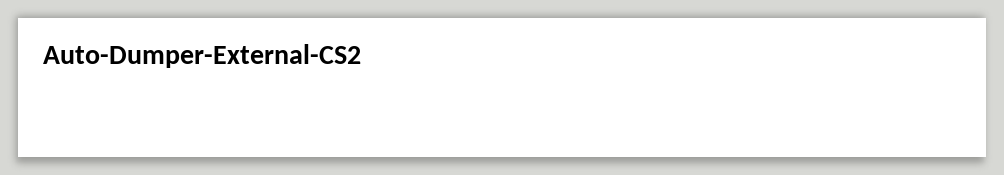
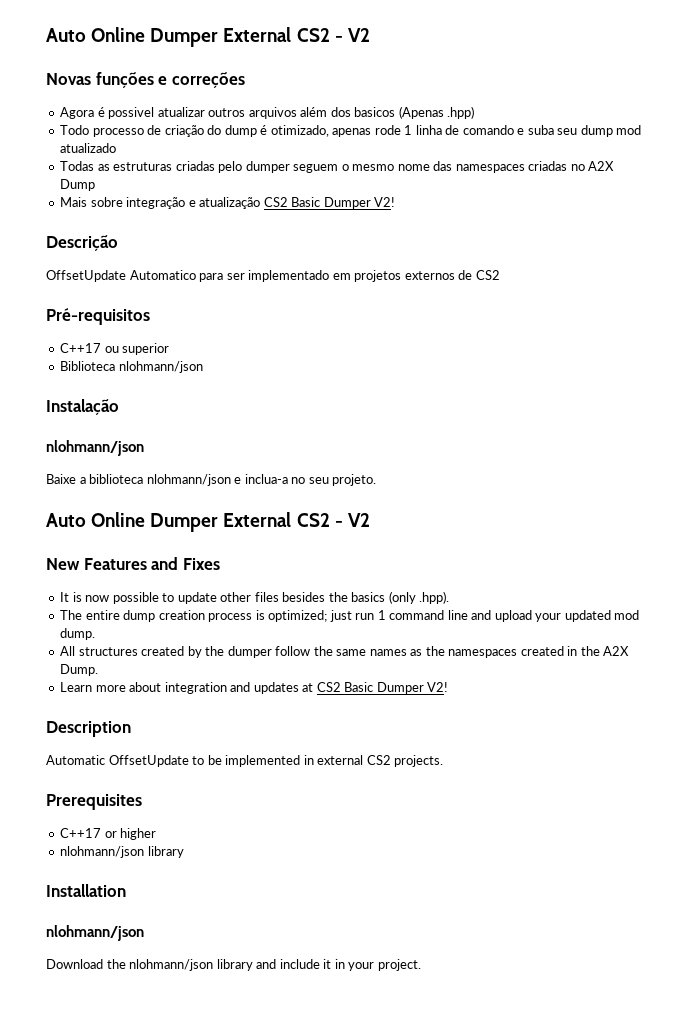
[43,44,361,68] Auto-Dumper-External-CS2 -> [46,27,370,47] [46,72,245,88] [60,106,475,119] [60,125,642,137] [60,143,117,153] [60,161,615,173] [60,179,96,191] [60,197,396,209] [46,235,118,251] [46,270,500,282] [46,308,150,325] [60,343,170,355] [60,361,203,373] [46,399,119,415] [46,440,144,456] [46,474,377,486] [46,512,370,532] [46,557,220,570] [60,591,450,604] [60,610,640,622] [60,628,96,640] [60,646,630,658] [60,664,99,676] [60,682,449,694] [46,721,131,737] [46,755,444,767] [46,794,142,810] [60,828,157,840] [60,846,184,858] [46,884,126,897] [46,925,144,941] [46,959,421,971] Auto Online Dumper External CS2 - V2 // Novas funções e correções // Agora é possivel atualizar outros arquivos além dos basicos (Apenas .hpp) // Todo processo de criação do dump é otimizado, apenas rode 1 linha de comando e suba seu dump mod atualizado // Todas as estruturas criadas pelo dumper seguem o mesmo nome das namespaces criadas no A2X Dump // Mais sobre integração e atualização CS2 Basic Dumper V2! // Descrição // OffsetUpdate Automatico para ser implementado em projetos externos de CS2 // Pré-requisitos // C++17 ou superior // Biblioteca nlohmann/json // Instalação // nlohmann/json // Baixe a biblioteca nlohmann/json e inclua-a no seu projeto. // Auto Online Dumper External CS2 - V2 // New Features and Fixes // It is now possible to update other files besides the basics (only .hpp). // The entire dump creation process is optimized; just run 1 command line and upload your updated mod dump. // All structures created by the dumper follow the same names as the namespaces created in the A2X Dump. // Learn more about integration and updates at CS2 Basic Dumper V2! // Description // Automatic OffsetUpdate to be implemented in external CS2 projects. // Prerequisites // C++17 or higher // nlohmann/json library // Installation // nlohmann/json // Download the nlohmann/json library and include it in your project.

